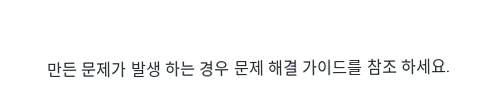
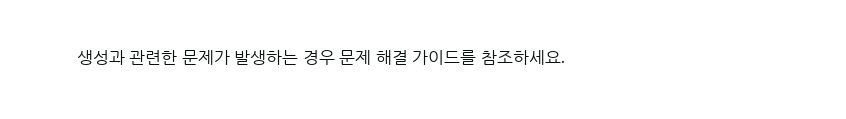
[47,60,196,78] 만든 문제가 발생 하는 -> [77,50,299,65] 생성과 관련한 문제가 발생하는
[366,58,451,75] 참조 하세요. -> [480,50,565,65] 참조하세요.

